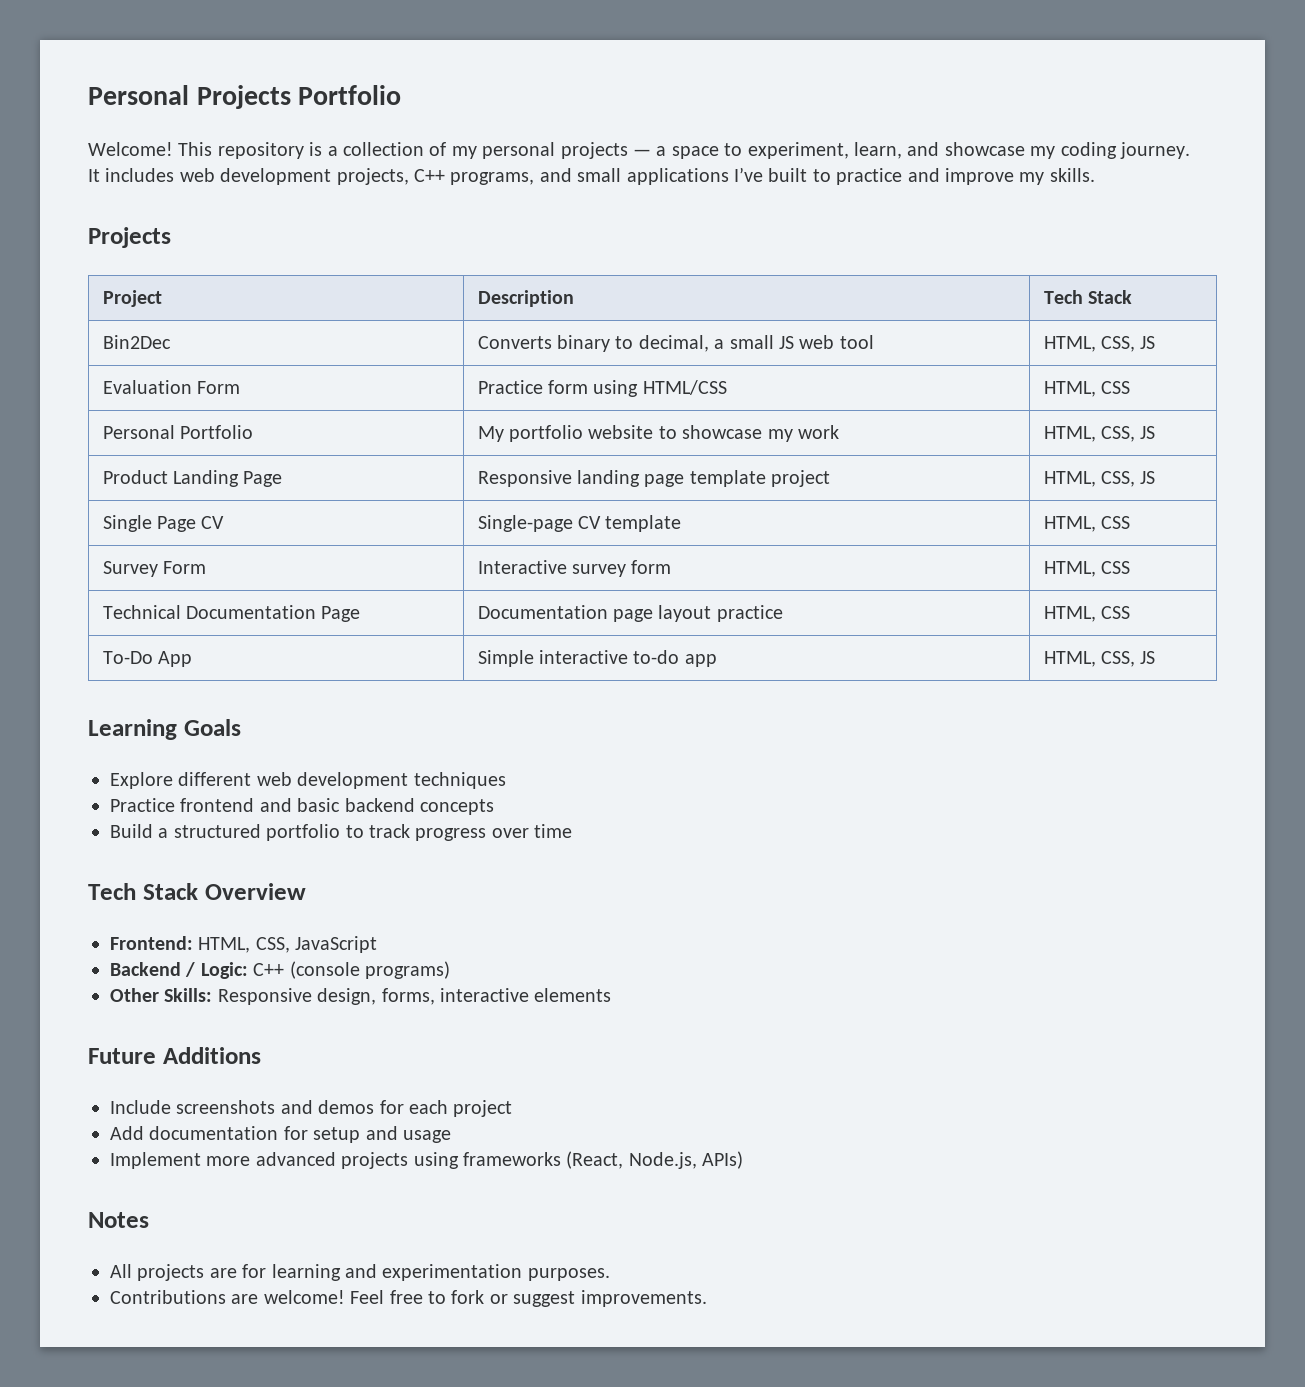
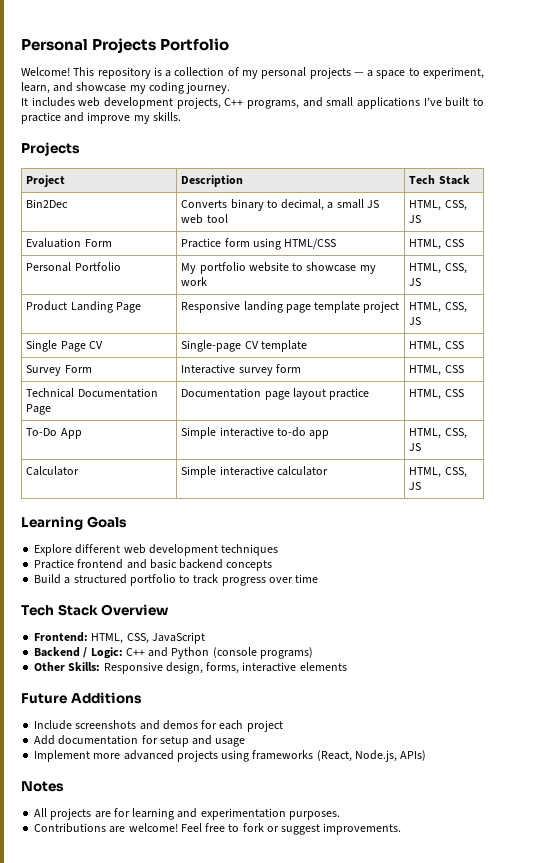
(1156, 657) none -> [26,466,80,476] [181,466,328,478] [409,467,467,478] [409,482,422,490] // Calculator | Simple interactive calculator | HTML, CSS, JS
(285, 969) none -> [148,647,210,659] and Python

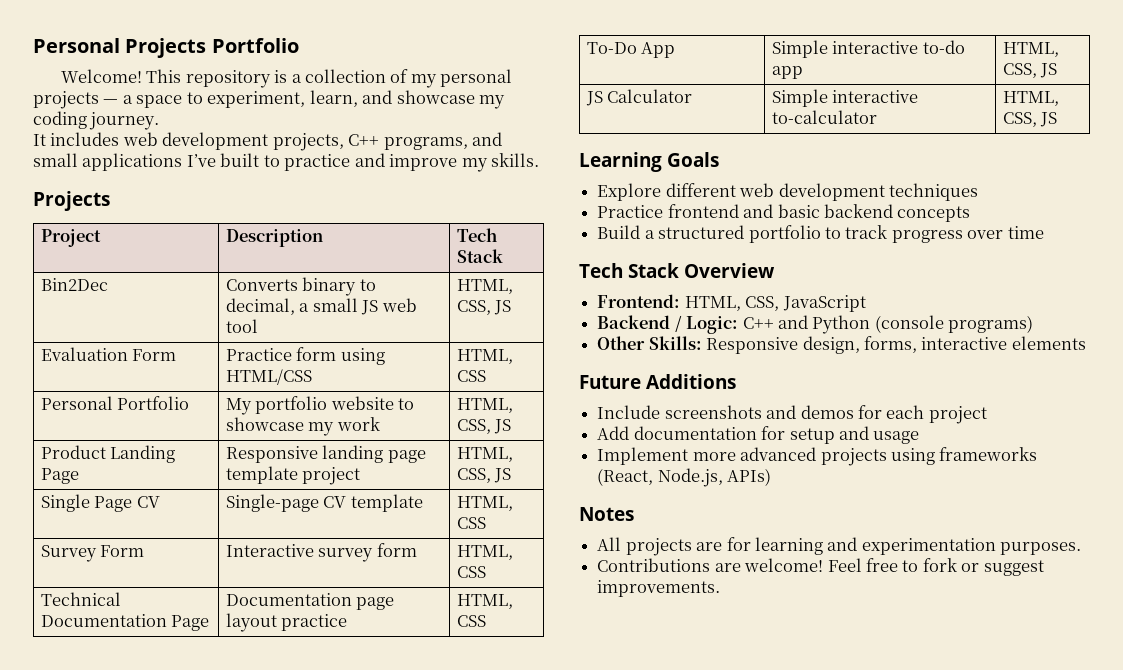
(422, 447) none -> [585,91,603,106] JS
[276,466,328,476] calculator -> [771,110,877,124] to-calculator

